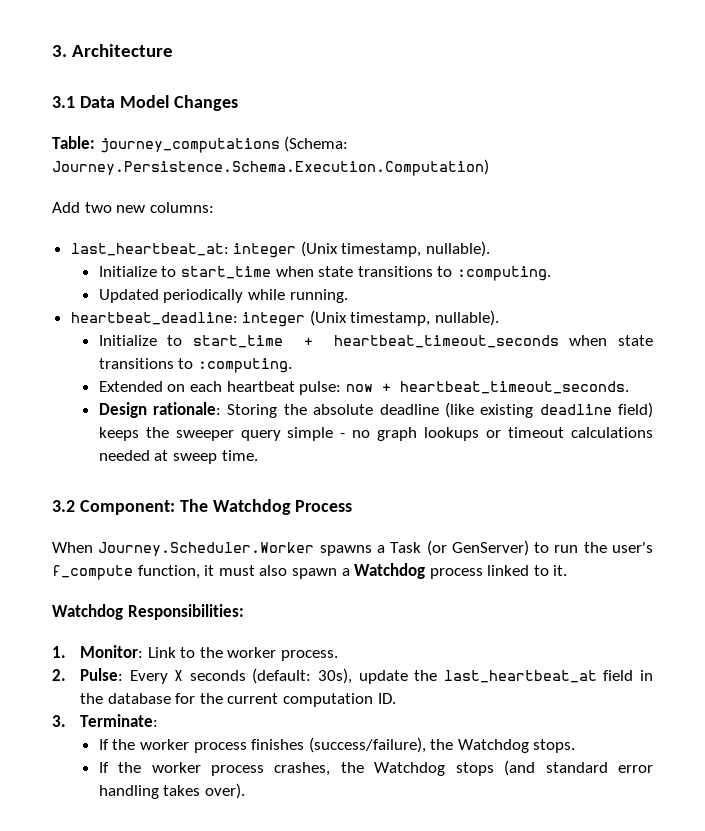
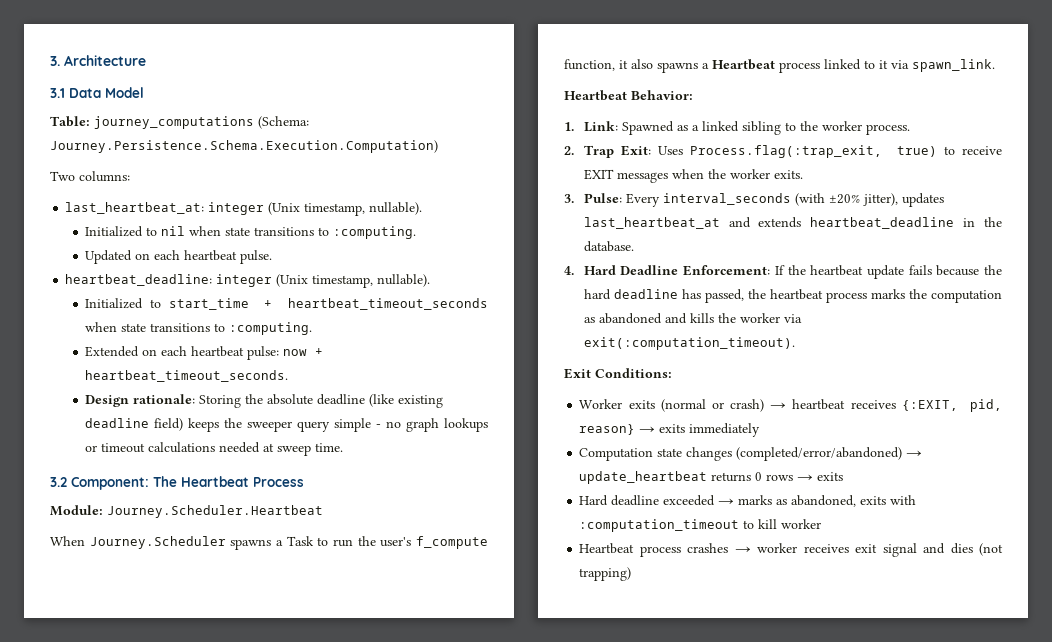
[173,95,238,111] Changes -> (144, 92) none
[52,202,146,213] Add two new -> [50,171,75,181] Two
[98,266,271,279] Initialize to start_time -> [85,226,186,237] Initialized to nil
[163,289,348,303] periodically while running. -> [135,250,273,264] on each heartbeat pulse.
[98,335,157,346] Initialize -> [85,298,144,309] Initialized
[212,499,291,515] Watchdog -> [181,476,249,487] Heartbeat
(353, 506) none -> [50,505,323,518] // Module: Journey.Scheduler.Heartbeat
[98,542,315,556] Journey.Scheduler.Worker -> [89,536,226,549] Journey.Scheduler
[426,540,529,556] (or GenServer) -> (314, 541) none
[218,563,568,579] [52,604,244,620] [52,645,176,658] must also spawn a Watchdog process linked to it. // Watchdog Responsibilities: // 1. Monitor: Link -> [631,59,995,73] [564,90,693,101] [564,121,781,135] also spawns a Heartbeat process linked to it via spawn_link. // Heartbeat Behavior: // 1. Link: Spawned as a linked sibling
[80,668,653,684] [80,693,396,707] [52,714,159,727] [98,737,576,753] [98,760,654,776] [98,783,245,799] Pulse: Every X seconds (default: 30s), update the last_heartbeat_at field in the database for the current computation ID. // 3. Terminate: // If the worker process finishes (success/failure), the Watchdog stops. // If the worker process crashes, the Watchdog stops (and standard error handling takes over). -> [583,145,1002,158] [583,169,803,183] [564,193,944,207] [583,217,1002,229] [583,241,634,252] [564,265,1002,279] [583,289,1003,303] [583,313,802,324] [583,337,795,350] [564,368,672,379] [579,399,1002,412] [579,423,761,437] [579,447,923,461] [579,471,844,484] [579,495,917,507] [579,519,822,532] [579,543,1003,557] [579,567,632,581] Trap Exit: Uses Process.flag(:trap_exit, true) to receive EXIT messages when the worker exits. // 3. Pulse: Every interval_seconds (with ±20% jitter), updates last_heartbeat_at and extends heartbeat_deadline in the database. // 4. Hard Deadline Enforcement: If the heartbeat update fails because the hard deadline has passed, the heartbeat process marks the computation as abandoned and kills the worker via exit(:computation_timeout). // Exit Conditions: // Worker exits (normal or crash) → heartbeat receives {:EXIT, pid, reason} → exits immediately // Computation state changes (completed/error/abandoned) → update_heartbeat returns 0 rows → exits // Hard deadline exceeded → marks as abandoned, exits with :computation_timeout to kill worker // Heartbeat process crashes → worker receives exit signal and dies (not trapping)

